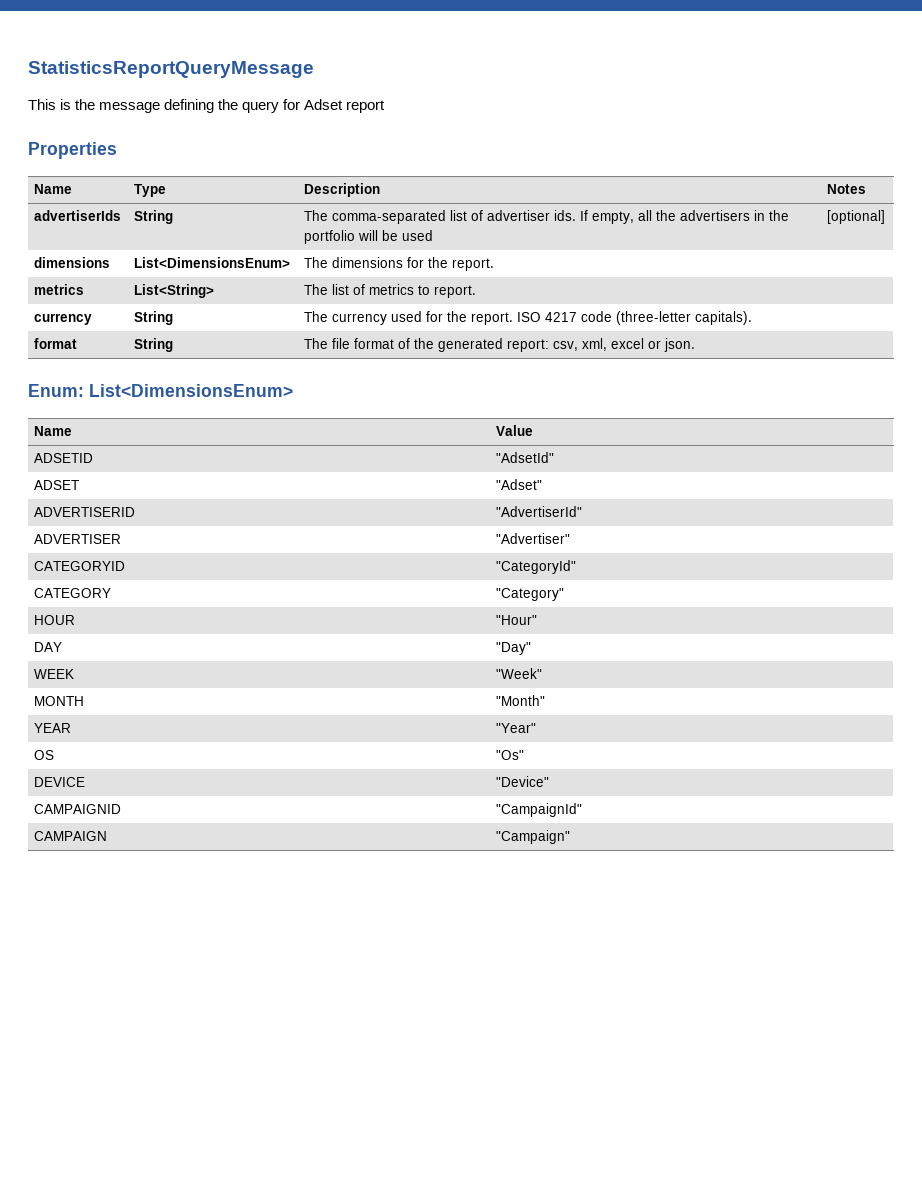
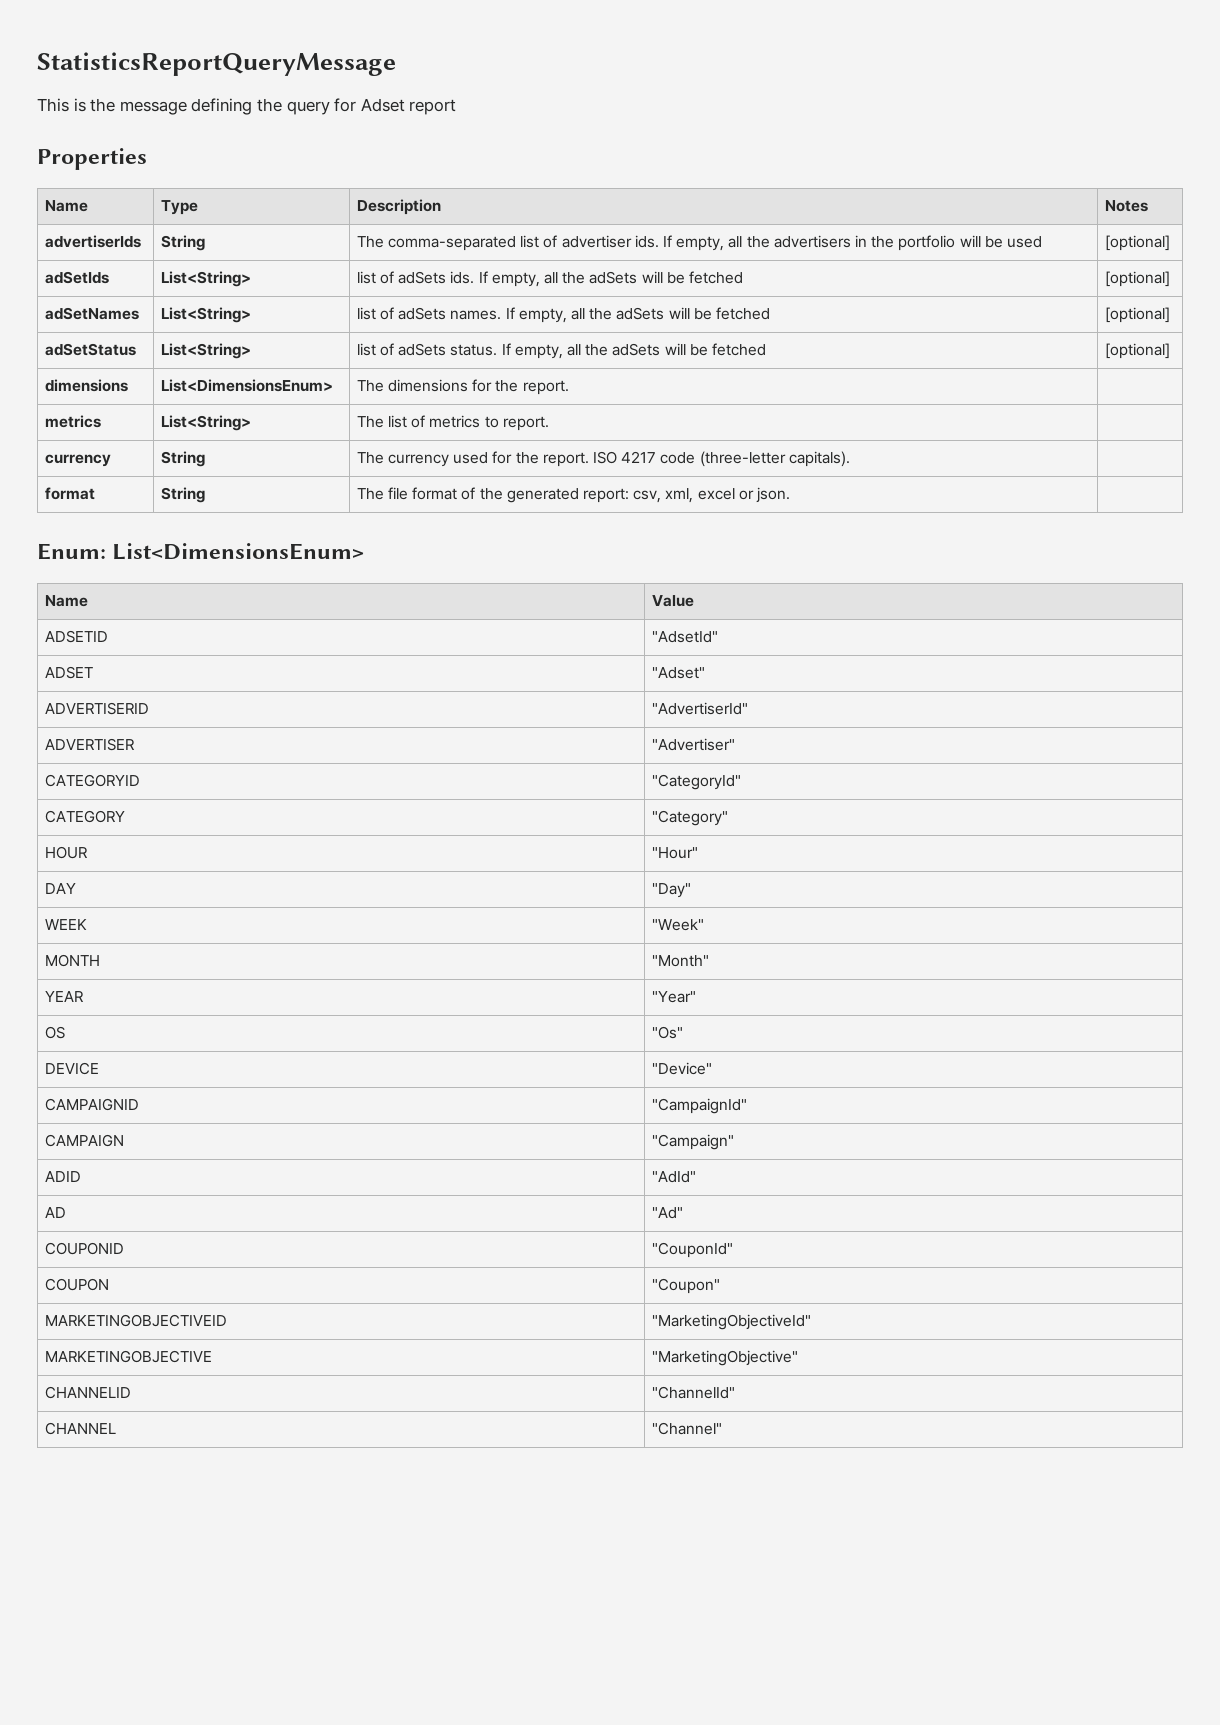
(886, 217) none -> [44,271,109,284] [160,271,251,287] [356,271,743,287] [1104,271,1170,287] [44,307,139,320] [160,307,251,323] [356,307,770,323] [1104,307,1170,323] [44,343,136,356] [160,343,251,359] [356,343,766,359] [1104,343,1170,359] // adSetIds | List<String> | list of adSets ids. If empty, all the adSets will be fetched | [optional] // adSetNames | List<String> | list of adSets names. If empty, all the adSets will be fetched | [optional] // adSetStatus | List<String> | list of adSets status. If empty, all the adSets will be fetched | [optional]
(571, 837) none -> [44,1171,81,1182] [651,1171,696,1183] [44,1207,66,1218] [651,1207,683,1219] [44,1242,124,1255] [651,1242,733,1258] [44,1278,109,1291] [651,1278,720,1294] [44,1314,227,1327] [651,1314,811,1330] [44,1350,212,1363] [651,1350,798,1366] [44,1386,131,1399] [651,1386,735,1399] [44,1422,116,1435] [651,1422,722,1435] // ADID | "AdId" // AD | "Ad" // COUPONID | "CouponId" // COUPON | "Coupon" // MARKETINGOBJECTIVEID | "MarketingObjectiveId" // MARKETINGOBJECTIVE | "MarketingObjective" // CHANNELID | "ChannelId" // CHANNEL | "Channel"

